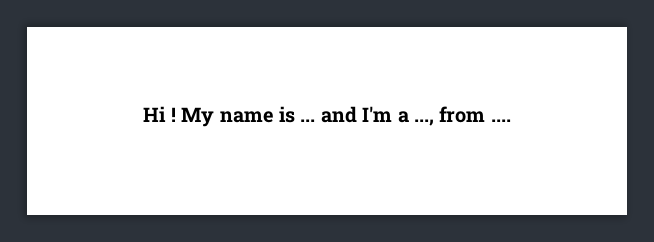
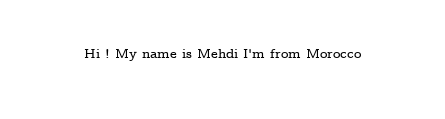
[300,106,511,126] ... and I'm a ..., from .... -> [197,48,362,58] Mehdi I'm from Morocco

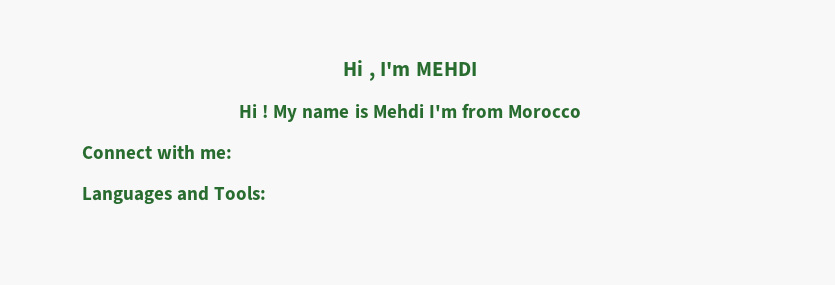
[84,49,100,58] Hi -> [342,60,478,81] [238,104,257,118] Hi , I'm MEHDI // Hi
(362, 53) none -> [82,145,233,159] [82,186,267,204] // Connect with me: // Languages and Tools:

